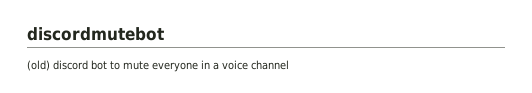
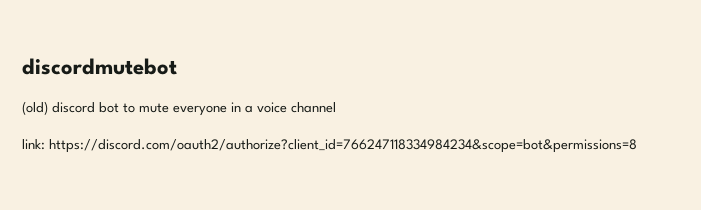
(289, 65) none -> [22,139,637,153] // link: https://discord.com/oauth2/authorize?client_id=766247118334984234&scope=bot&permissions=8

